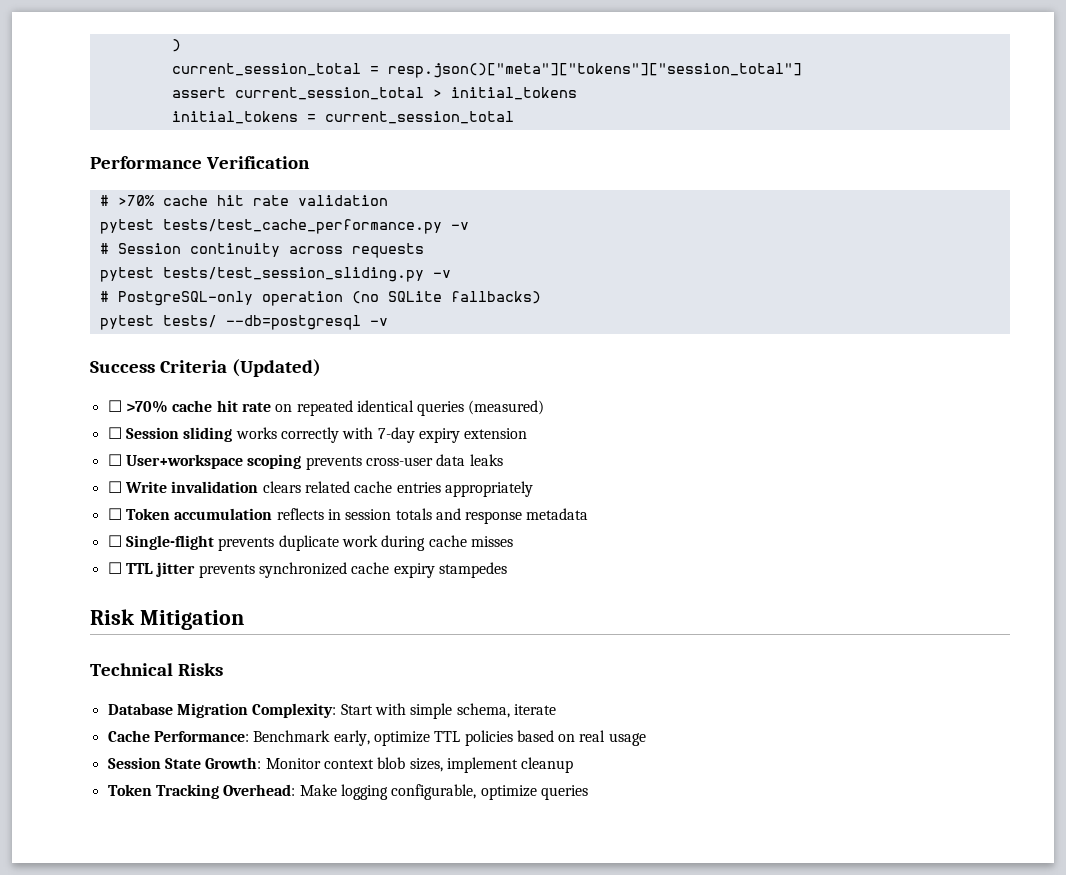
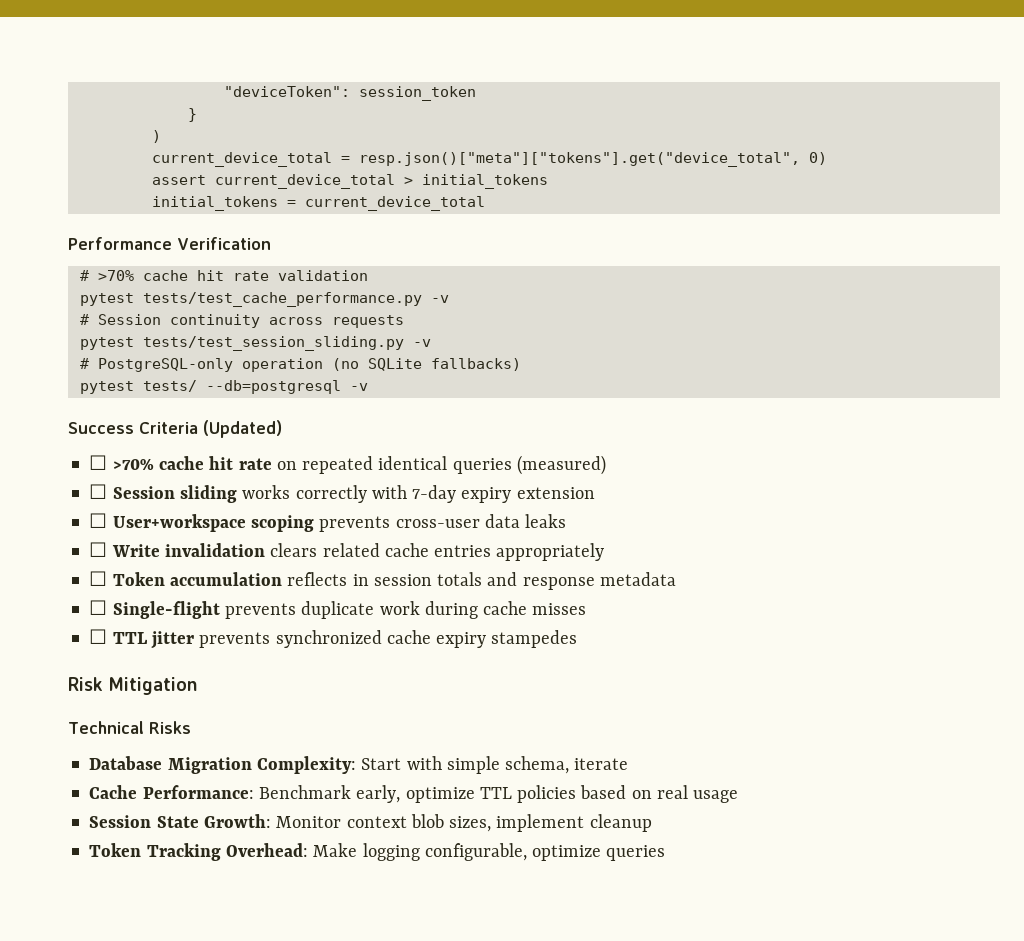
[171,39,181,52] [171,63,802,78] ) // current_session_total = resp.json()["meta"]["tokens"]["session_total"] -> [223,86,476,101] [187,108,197,122] [151,130,161,143] [151,152,827,167] "deviceToken": session_token // } // ) // current_device_total = resp.json()["meta"]["tokens"].get("device_total", 0)
[234,87,424,100] current_session_total -> [214,174,395,189] current_device_total
[324,111,514,124] current_session_total -> [304,196,485,211] current_device_total

